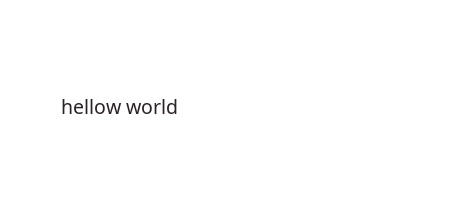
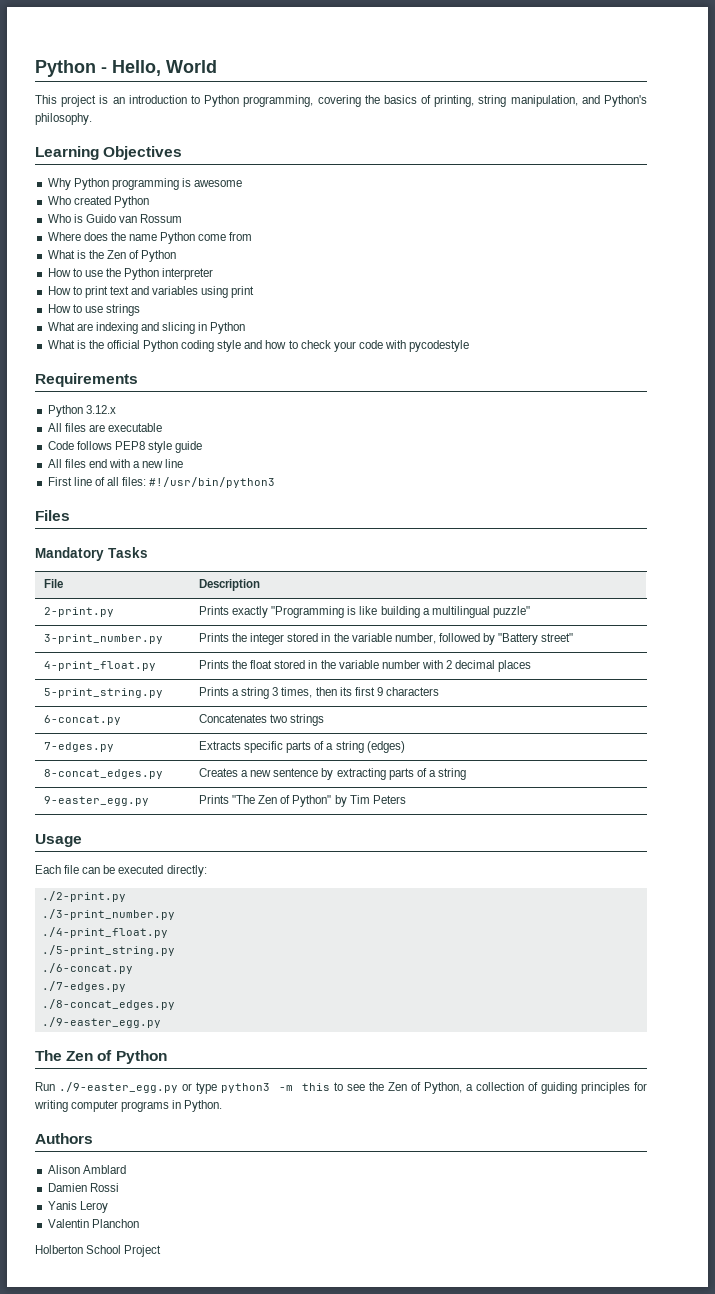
[61,99,179,114] hellow world -> [35,60,217,77] [35,95,647,107] [35,113,92,125] [35,146,183,160] [47,178,243,190] [47,196,149,208] [47,214,183,223] [47,232,253,244] [47,250,177,262] [47,268,214,280] [47,286,255,298] [47,304,140,316] [47,322,246,334] [47,340,470,352] [35,373,138,387] [47,405,116,417] [47,423,162,432] [47,441,203,453] [47,459,184,468] [47,477,276,488] [35,510,70,521] [35,547,148,561] [44,579,64,588] [199,579,261,591] [44,607,115,617] [199,606,530,618] [44,634,164,644] [199,633,574,645] [44,661,157,671] [199,660,532,672] [44,688,164,698] [199,687,440,699] [44,715,122,725] [199,714,325,726] [44,742,115,752] [199,741,405,753] [44,769,164,779] [199,768,467,780] [44,796,150,806] [199,795,406,807] [35,834,82,847] [35,865,207,877] [41,891,126,902] [41,909,175,920] [41,927,168,938] [41,945,175,956] [41,963,133,974] [41,981,126,992] [41,999,175,1010] [41,1017,161,1028] [35,1050,167,1064] [35,1082,647,1094] [34,1100,223,1112] [35,1133,93,1144] [47,1165,126,1174] [47,1183,119,1192] [47,1201,108,1213] [47,1219,139,1228] [35,1245,162,1257] Python - Hello, World // This project is an introduction to Python programming, covering the basics of printing, string manipulation, and Python's philosophy. // Learning Objectives // Why Python programming is awesome // Who created Python // Who is Guido van Rossum // Where does the name Python come from // What is the Zen of Python // How to use the Python interpreter // How to print text and variables using print // How to use strings // What are indexing and slicing in Python // What is the official Python coding style and how to check your code with pycodestyle // Requirements // Python 3.12.x // All files are executable // Code follows PEP8 style guide // All files end with a new line // First line of all files: #!/usr/bin/python3 // Files // Mandatory Tasks // File | Description // 2-print.py | Prints exactly "Programming is like building a multilingual puzzle" // 3-print_number.py | Prints the integer stored in the variable number, followed by "Battery street" // 4-print_float.py | Prints the float stored in the variable number with 2 decimal places // 5-print_string.py | Prints a string 3 times, then its first 9 characters // 6-concat.py | Concatenates two strings // 7-edges.py | Extracts specific parts of a string (edges) // 8-concat_edges.py | Creates a new sentence by extracting parts of a string // 9-easter_egg.py | Prints "The Zen of Python" by Tim Peters // Usage // Each file can be executed directly: // ./2-print.py // ./3-print_number.py // ./4-print_float.py // ./5-print_string.py // ./6-concat.py // ./7-edges.py // ./8-concat_edges.py // ./9-easter_egg.py // The Zen of Python // Run ./9-easter_egg.py or type python3 -m this to see the Zen of Python, a collection of guiding principles for writing computer programs in Python. // Authors // Alison Amblard // Damien Rossi // Yanis Leroy // Valentin Planchon // Holberton School Project

